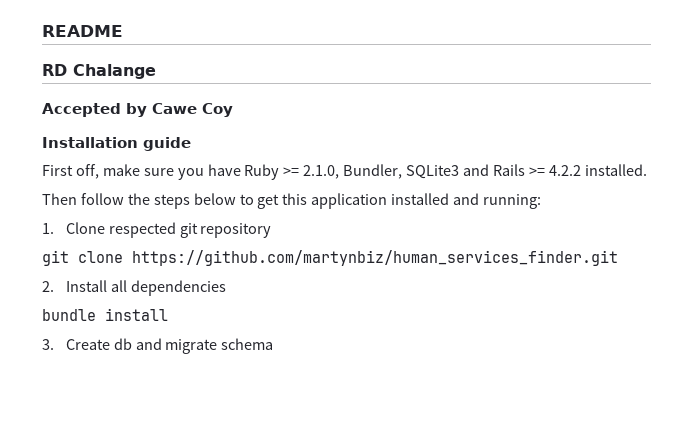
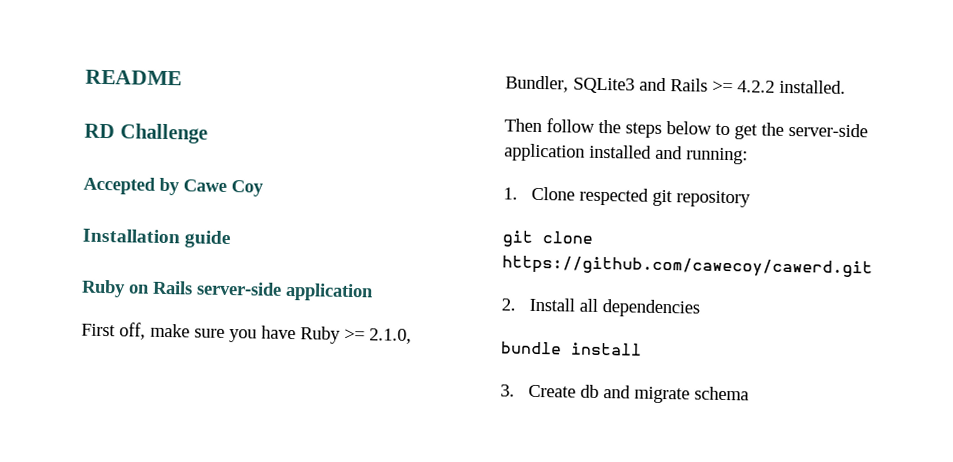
[73,64,156,79] Chalange -> [119,123,208,144] Challenge
(191, 144) none -> [81,279,374,302] // Ruby on Rails server-side application
[282,193,308,205] this -> [761,122,868,138] the server-side
[132,250,618,266] https://github.com/martynbiz/human_services_finder.git -> [502,255,873,279] https://github.com/cawecoy/cawerd.git

